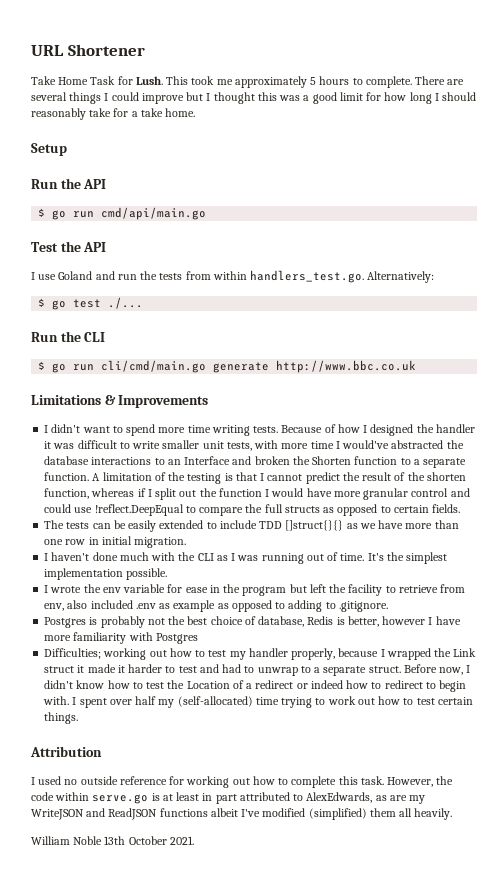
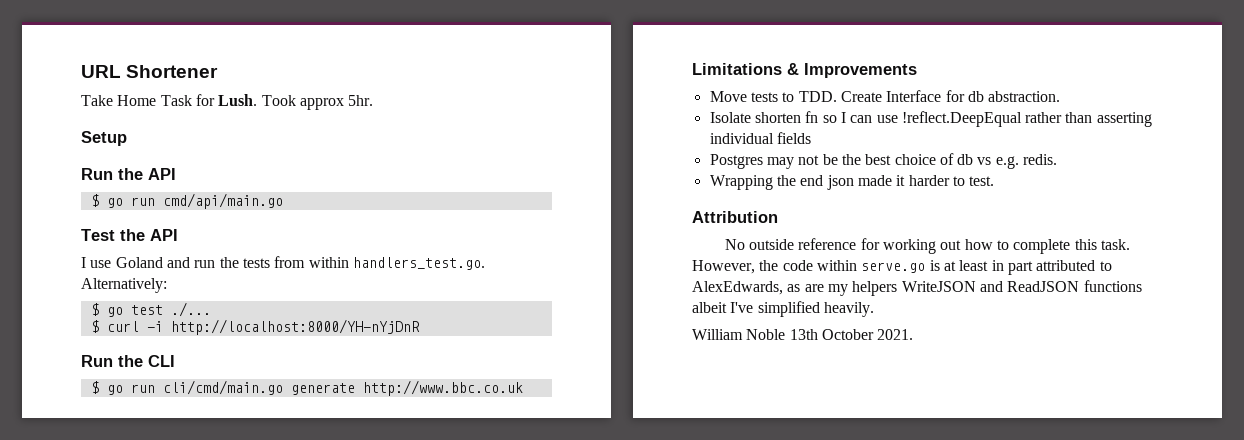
[166,76,465,88] [31,92,477,104] [31,108,196,120] This took me approximately 5 hours to complete. There are several things I could improve but I thought this was a good limit for how long I should reasonably take for a take home. -> [261,95,374,110] Took approx 5hr.
(144, 303) none -> [90,319,420,335] // $ curl -i http://localhost:8000/YH-nYjDnR
[44,424,475,436] [44,440,464,451] [44,456,467,468] [44,472,466,484] [44,488,470,500] [44,504,461,516] [44,520,459,532] [44,536,187,548] [44,552,448,564] [44,568,168,580] [44,584,466,596] [44,600,388,612] [44,616,461,628] [44,632,198,644] [44,648,477,660] [44,664,471,676] [44,680,467,692] [43,696,473,708] [44,712,79,724] [30,746,102,757] [31,776,78,785] I didn't want to spend more time writing tests. Because of how I designed the handler it was difficult to write smaller unit tests, with more time I would've abstracted the database interactions to an Interface and broken the Shorten function to a separate function. A limitation of the testing is that I cannot predict the result of the shorten function, whereas if I split out the function I would have more granular control and could use !reflect.DeepEqual to compare the full structs as opposed to certain fields. // The tests can be easily extended to include TDD []struct{}{} as we have more than one row in initial migration. // I haven't done much with the CLI as I was running out of time. It's the simplest implementation possible. // I wrote the env variable for ease in the program but left the facility to retrieve from env, also included .env as example as opposed to adding to .gitignore. // Postgres is probably not the best choice of database, Redis is better, however I have more familiarity with Postgres // Difficulties; working out how to test my handler properly, because I wrapped the Link struct it made it harder to test and had to unwrap to a separate struct. Before now, I didn't know how to test the Location of a redirect or indeed how to redirect to begin with. I spent over half my (self-allocated) time trying to work out how to test certain things. // Attribution // I used no -> [709,90,1061,102] [709,111,1152,127] [709,132,811,144] [709,153,1058,169] [709,175,995,190] [692,211,778,223] [724,239,745,250] Move tests to TDD. Create Interface for db abstraction. // Isolate shorten fn so I can use !reflect.DeepEqual rather than asserting individual fields // Postgres may not be the best choice of db vs e.g. redis. // Wrapping the end json made it harder to test. // Attribution // No
(426, 799) none -> [852,281,898,296] helpers
[262,808,413,820] modified (simplified) them all -> [757,301,820,317] simplified

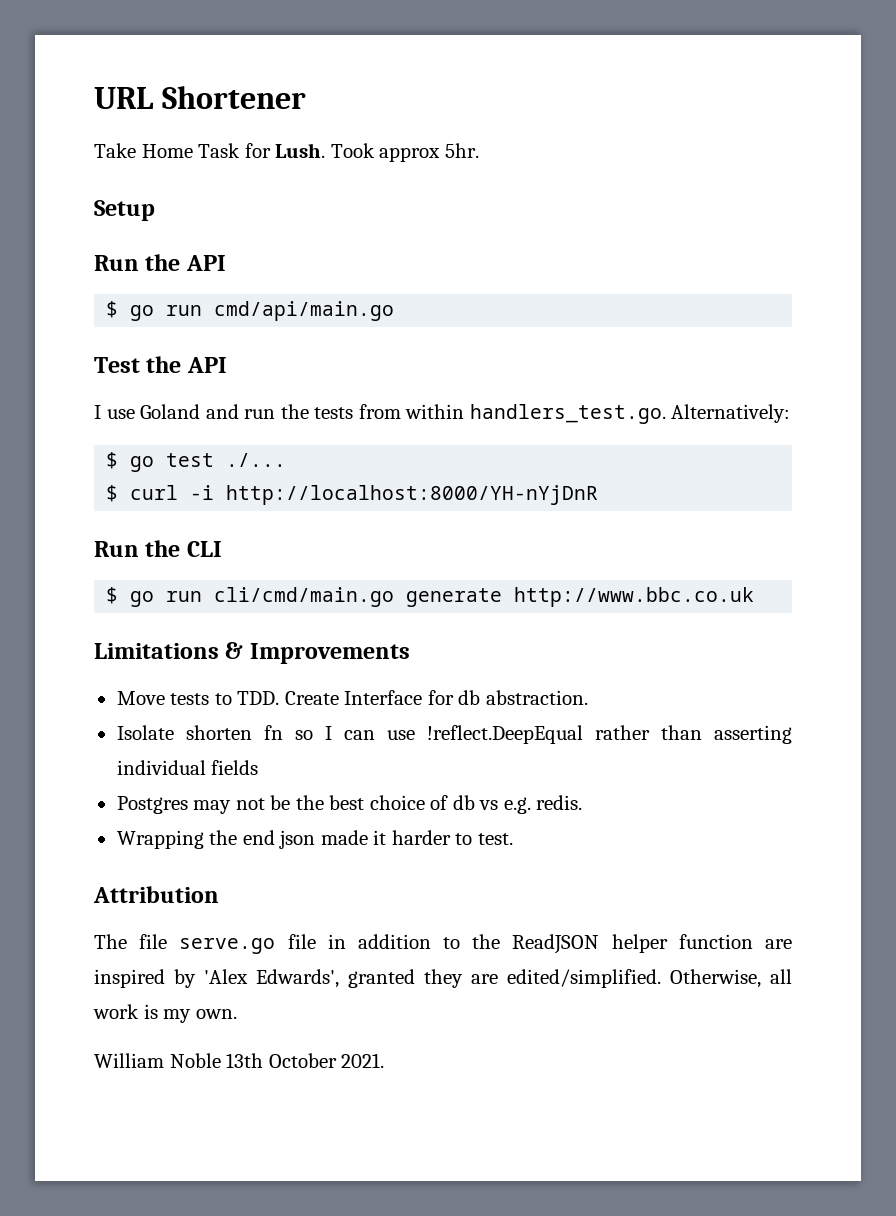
[724,238,1130,254] [692,260,1112,275] [692,280,1142,296] [692,301,874,317] No outside reference for working out how to complete this task. However, the code within serve.go is at least in part attributed to AlexEdwards, as are my helpers WriteJSON and ReadJSON functions albeit I've simplified heavily. -> [94,934,792,954] [94,969,792,988] [93,1004,237,1023] The file serve.go file in addition to the ReadJSON helper function are inspired by 'Alex Edwards', granted they are edited/simplified. Otherwise, all work is my own.

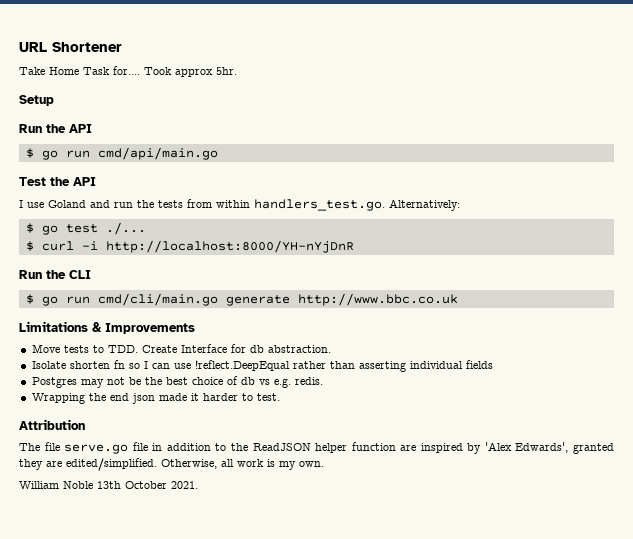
[244,143,326,158] for Lush. -> [113,66,140,75] for....
[214,587,395,607] cli/cmd/main.go -> [97,293,218,306] cmd/cli/main.go

